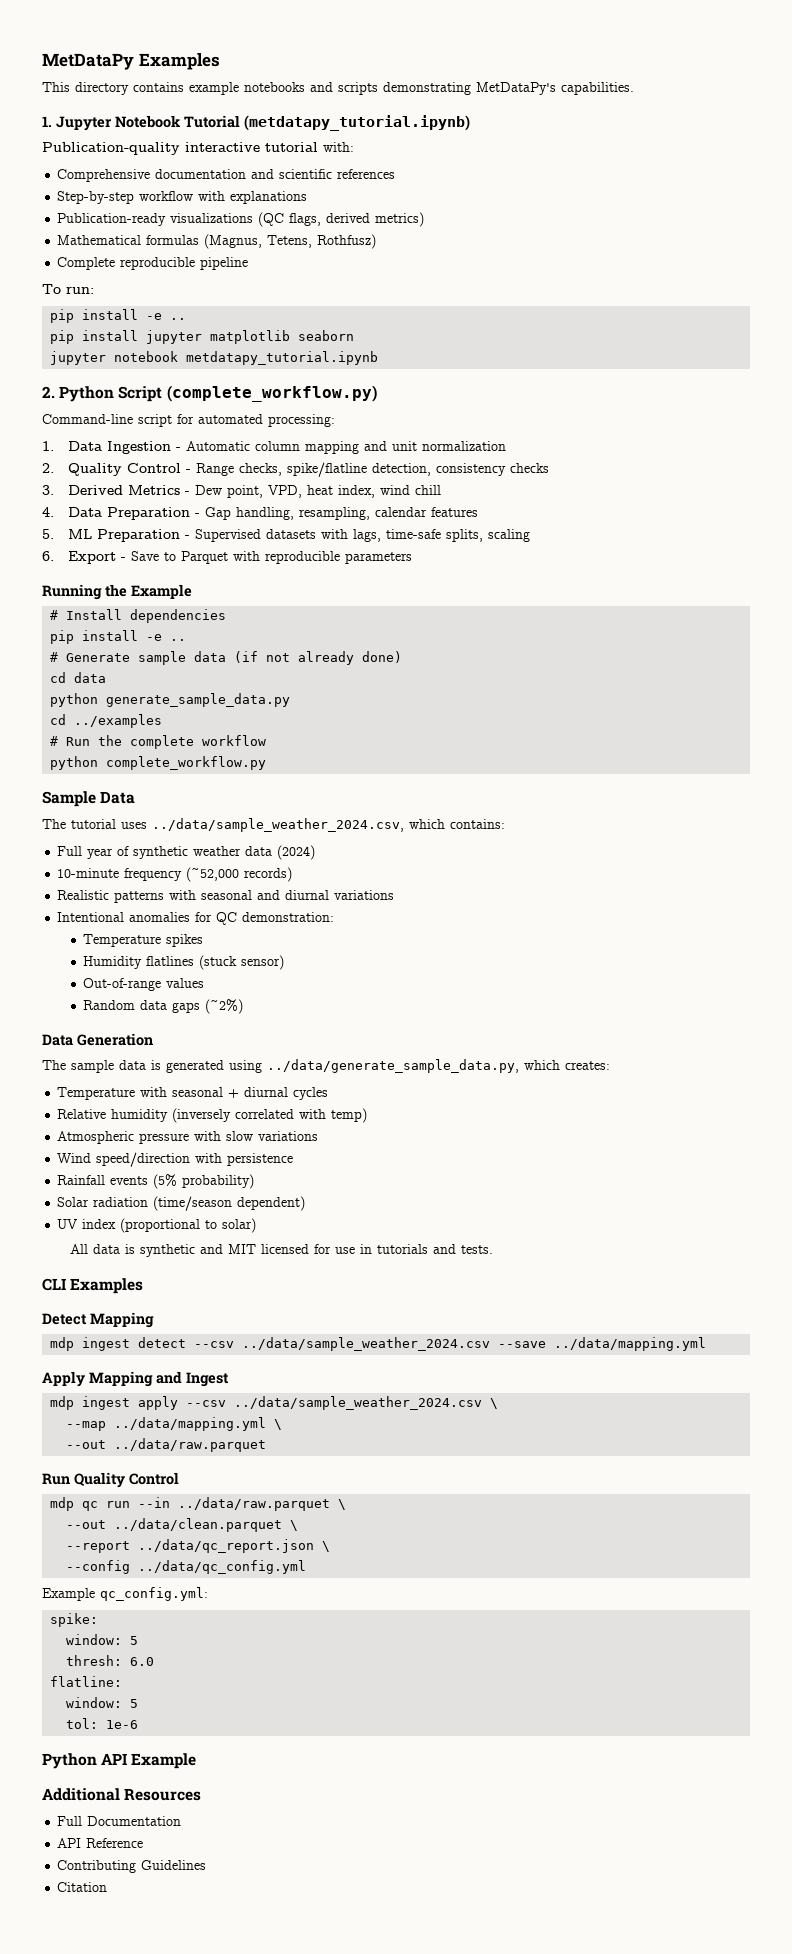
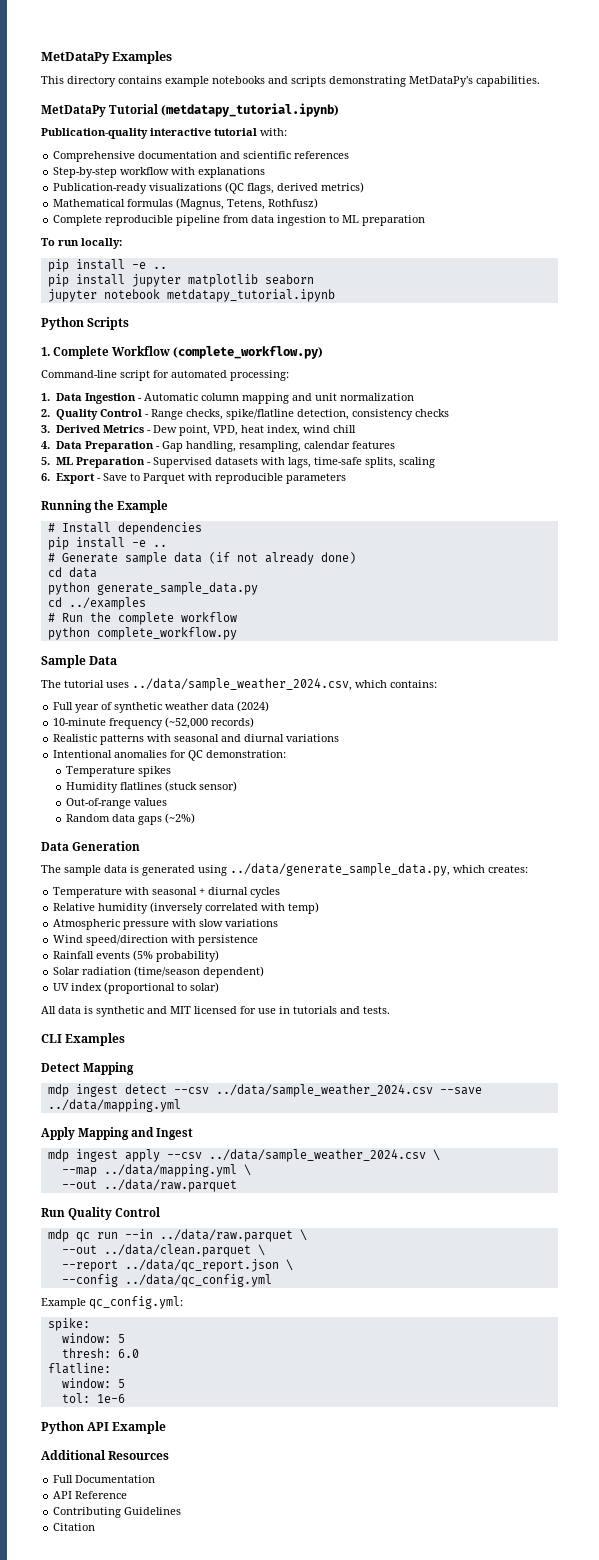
[42,115,181,131] 1. Jupyter Notebook -> [41,105,106,117] MetDataPy
(249, 263) none -> [223,215,426,226] from data ingestion to ML preparation
[66,287,94,294] run: -> [58,238,122,249] run locally:
[42,386,163,402] 2. Python Script -> [41,317,130,330] [41,346,171,359] Python Scripts // 1. Complete Workflow

